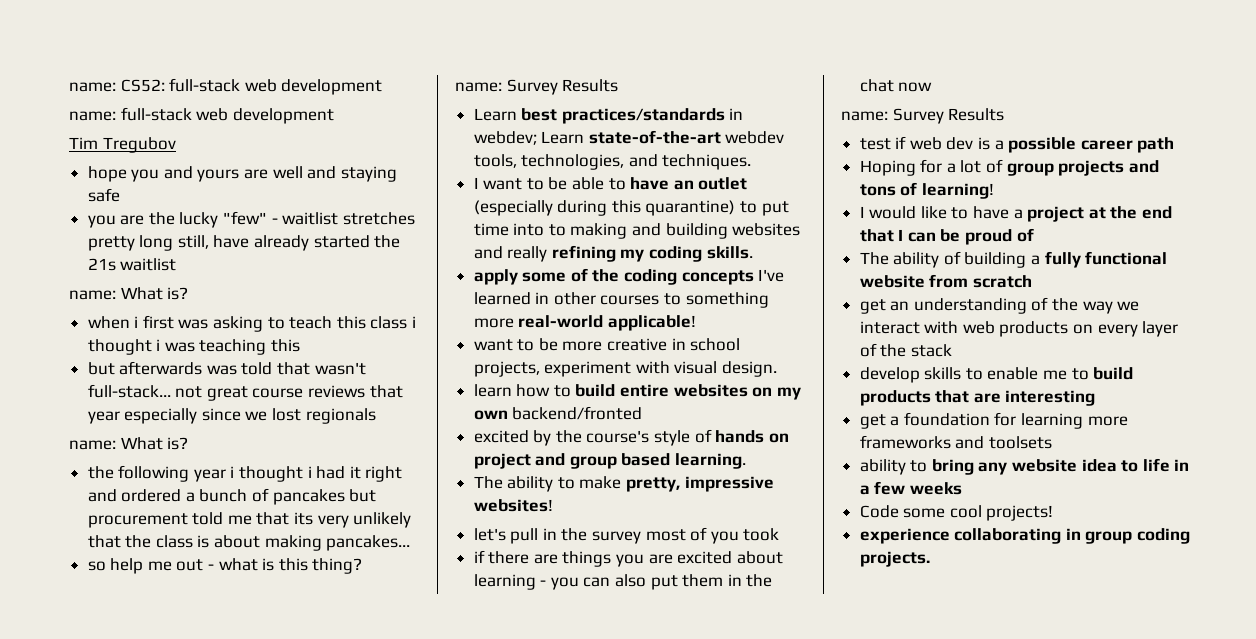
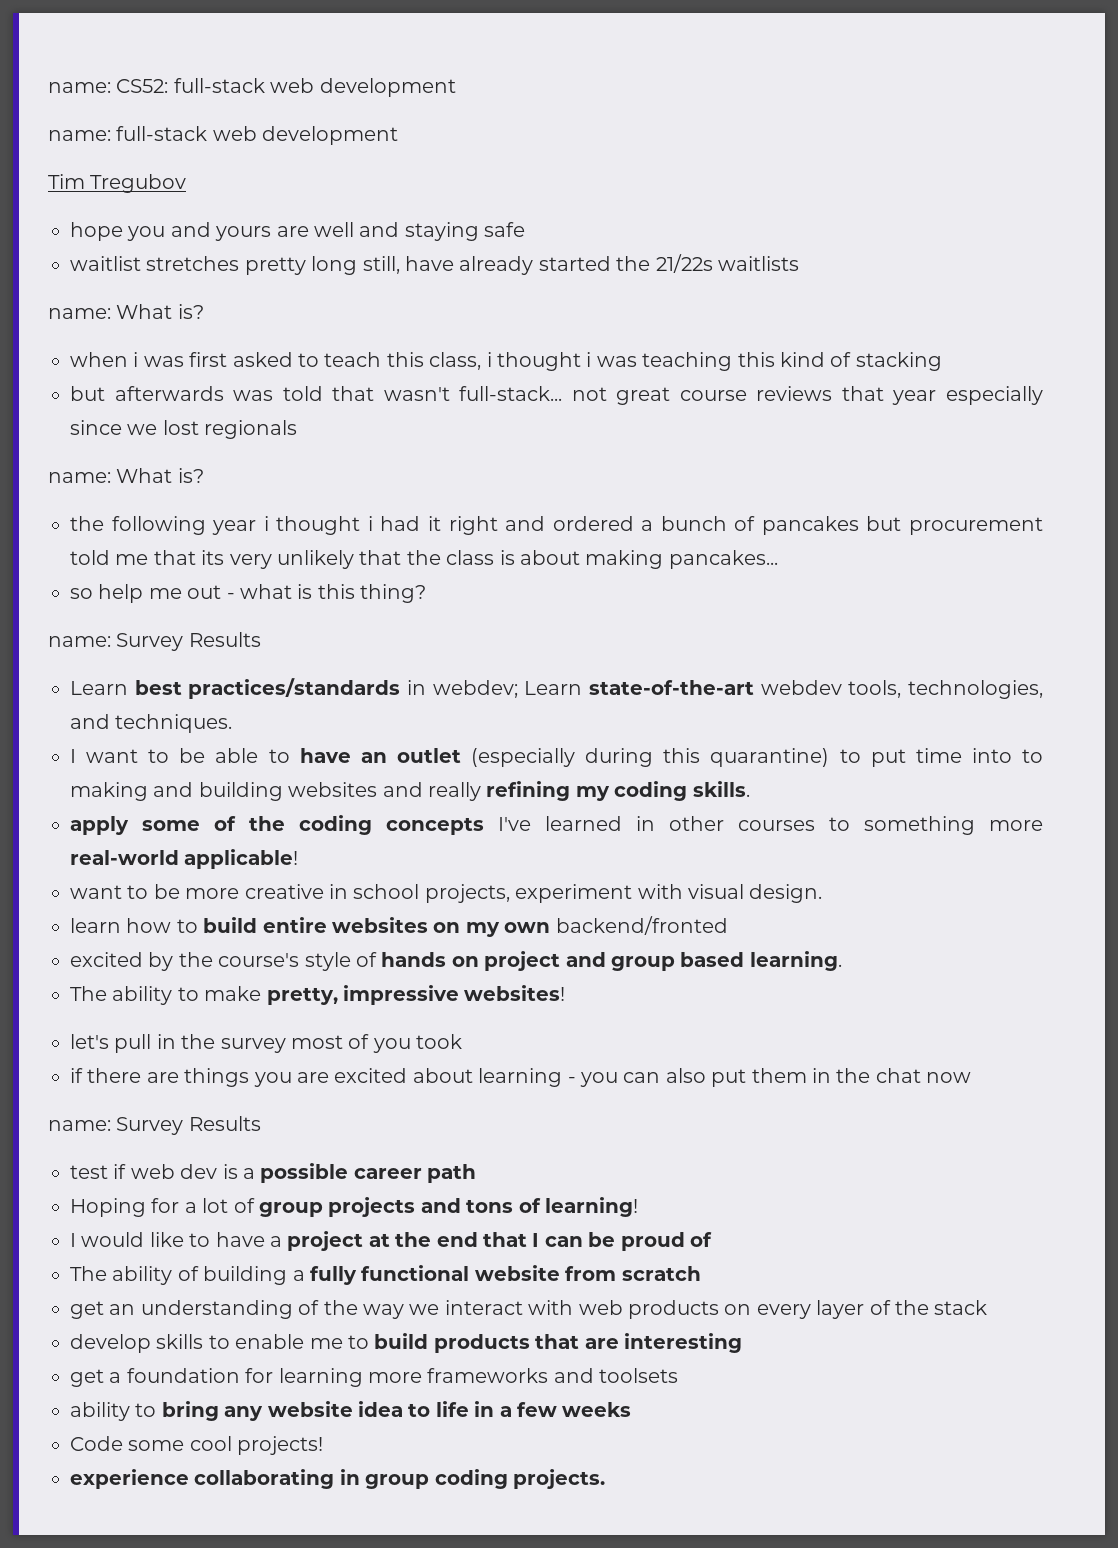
[87,211,278,228] you are the lucky "few" - -> (526, 229) none
[87,258,177,271] 21s waitlist -> [655,254,799,273] 21/22s waitlists
[142,315,264,332] first was asking -> [143,352,293,367] was first asked
[370,316,408,329] class -> [429,352,482,370] class,
(301, 345) none -> [779,352,942,371] kind of stacking

